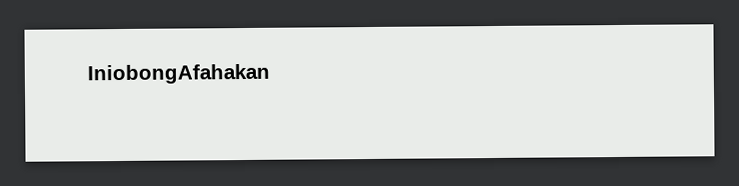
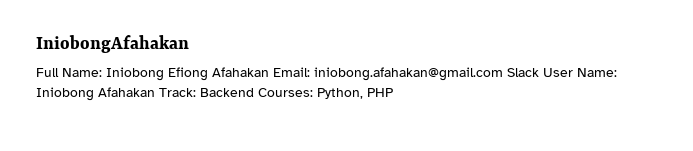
(270, 74) none -> [36,67,617,81] [36,87,393,101] // Full Name: Iniobong Efiong Afahakan Email: iniobong.afahakan@gmail.com Slack User Name: Iniobong Afahakan Track: Backend Courses: Python, PHP

